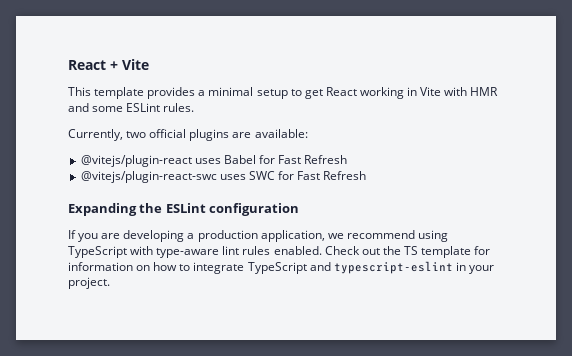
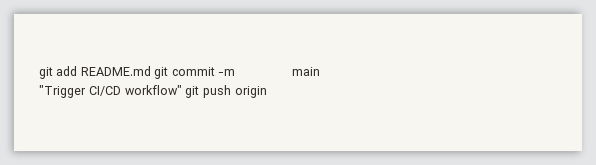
[68,59,149,70] [68,87,499,99] [68,103,195,112] [68,129,308,141] [80,155,348,167] [80,171,367,183] [68,203,300,216] [68,230,448,242] [68,246,491,258] [68,261,494,274] [68,277,110,289] React + Vite // This template provides a minimal setup to get React working in Vite with HMR and some ESLint rules. // Currently, two official plugins are available: // @vitejs/plugin-react uses Babel for Fast Refresh // @vitejs/plugin-react-swc uses SWC for Fast Refresh // Expanding the ESLint configuration // If you are developing a production application, we recommend using TypeScript with type-aware lint rules enabled. Check out the TS template for information on how to integrate TypeScript and typescript-eslint in your project. -> [39,66,235,79] [39,85,267,98] [292,67,320,76] git add README.md git commit -m "Trigger CI/CD workflow" git push origin main

